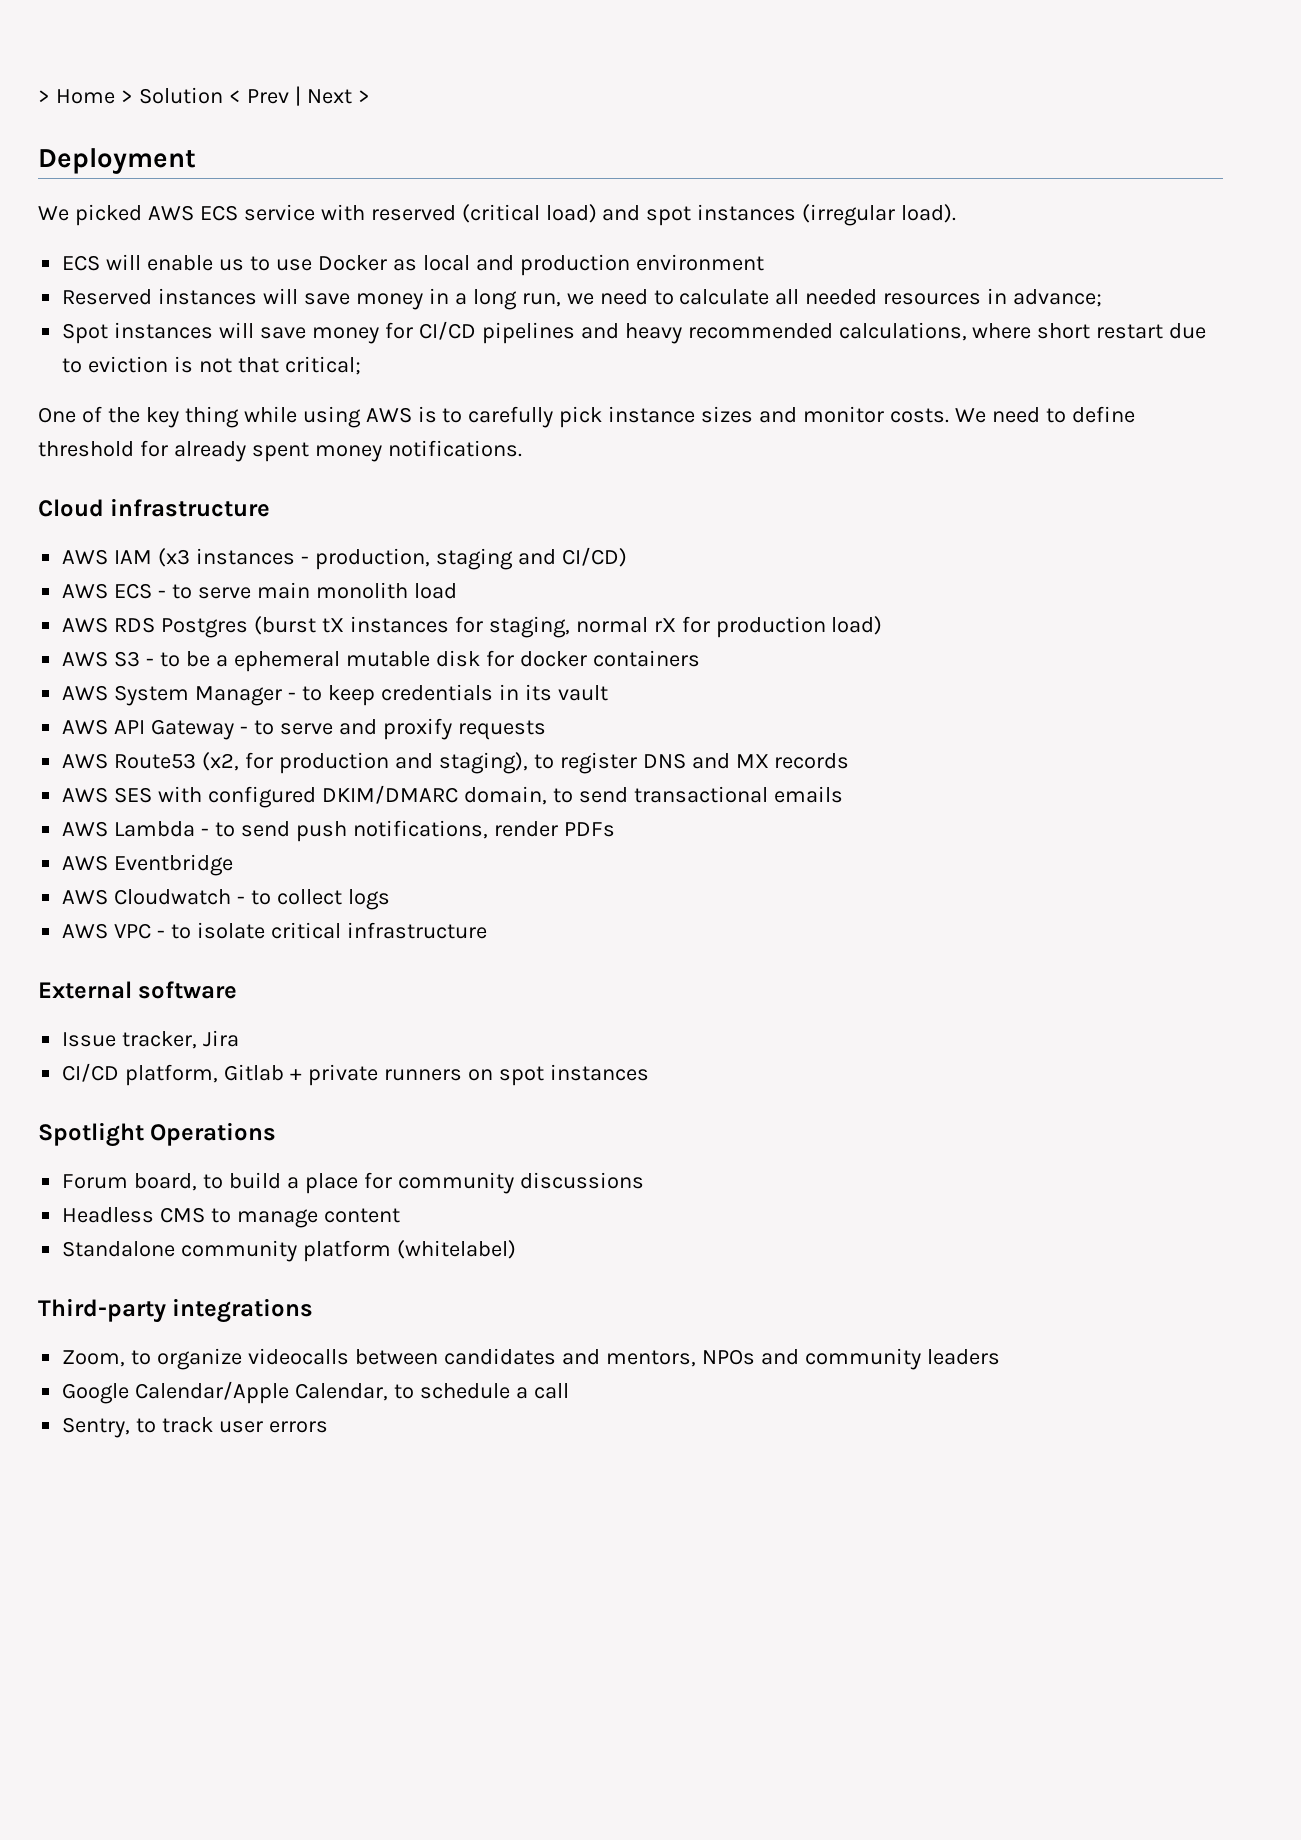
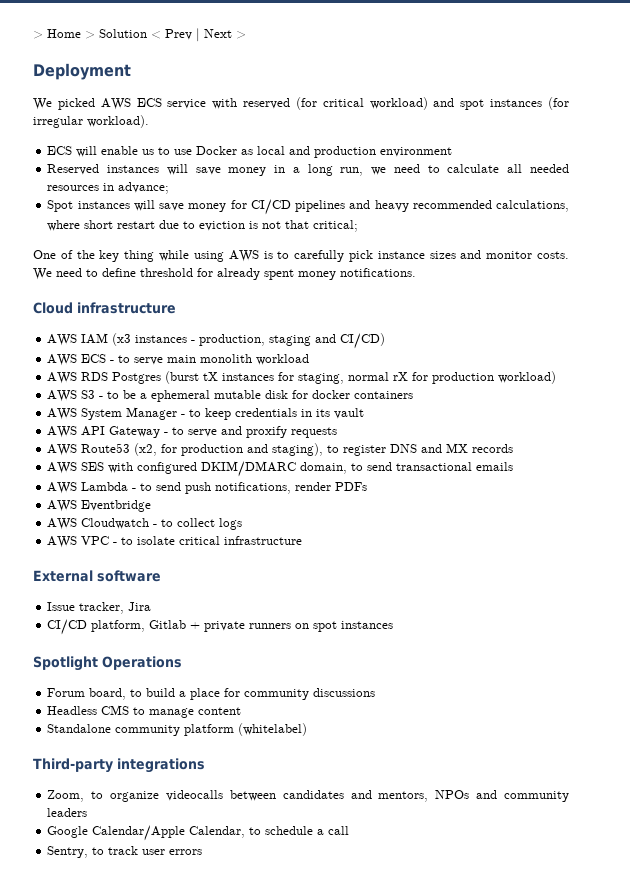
[461,204,957,226] (critical load) and spot instances (irregular load). -> [295,97,570,110] [33,115,149,128] (for critical workload) and spot instances (for irregular workload).
[413,583,457,599] load -> [256,354,310,365] workload
[831,616,883,635] load) -> [498,371,557,384] workload)

